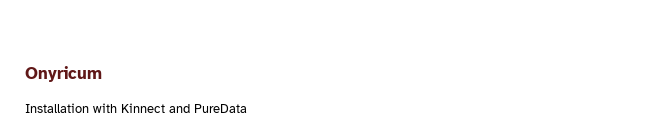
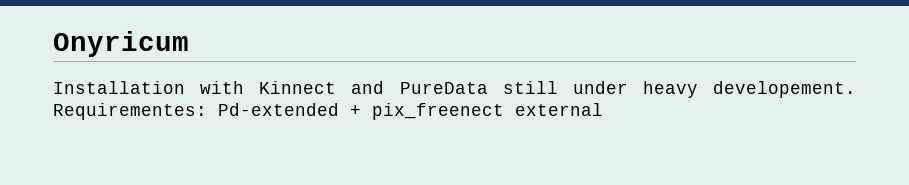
(247, 108) none -> [502,81,856,98] [53,103,603,120] still under heavy developement. Requirementes: Pd-extended + pix_freenect external

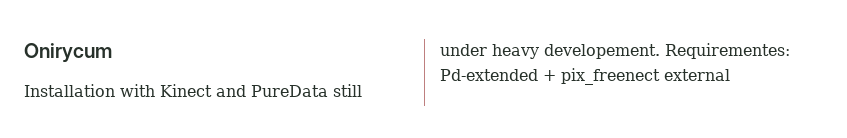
[53,31,189,57] Onyricum -> [24,43,112,63] Onirycum
[259,81,337,94] Kinnect -> [160,84,212,97] Kinect

